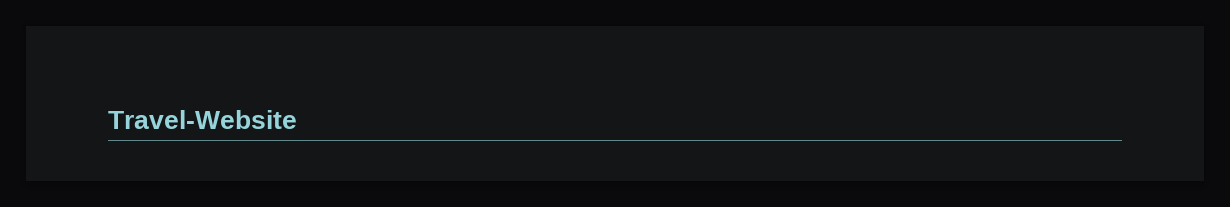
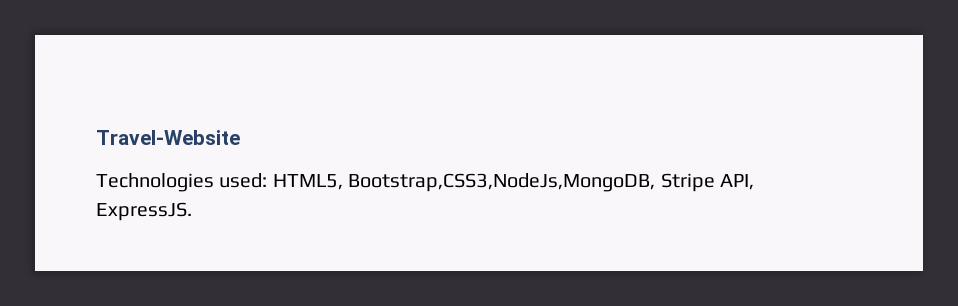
(297, 119) none -> [96,173,754,192] [96,202,192,221] // Technologies used: HTML5, Bootstrap,CSS3,NodeJs,MongoDB, Stripe API, ExpressJS.

